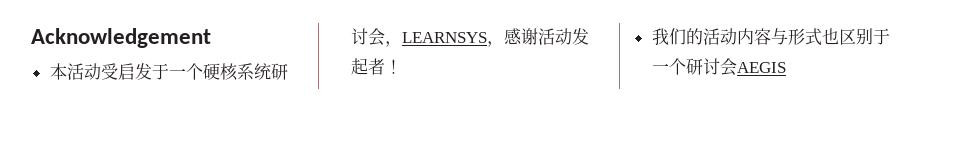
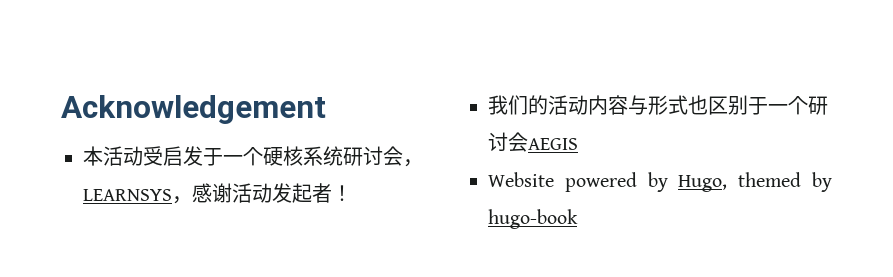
(786, 67) none -> [488,172,832,192] [488,209,578,229] // Website powered by Hugo, themed by hugo-book

